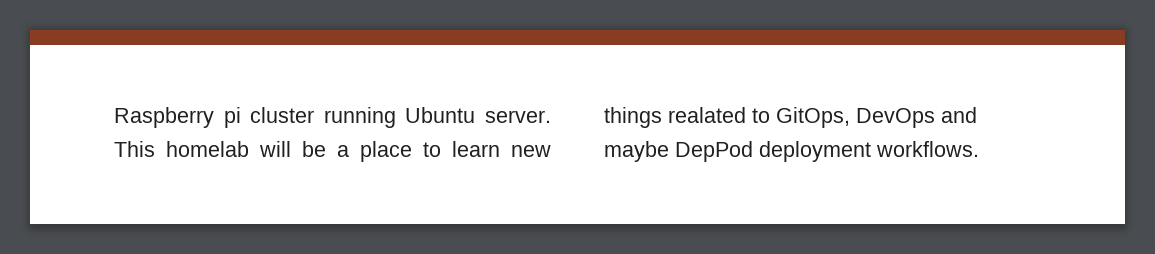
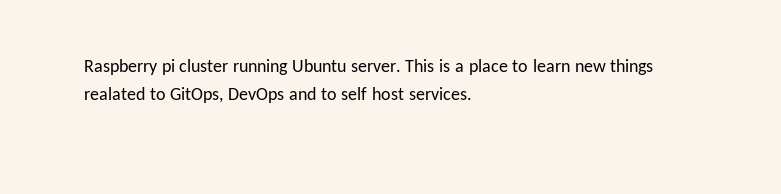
[166,141,326,157] homelab will be -> [439,59,451,72] is
[604,141,979,162] maybe DepPod deployment workflows. -> [320,87,472,100] to self host services.

